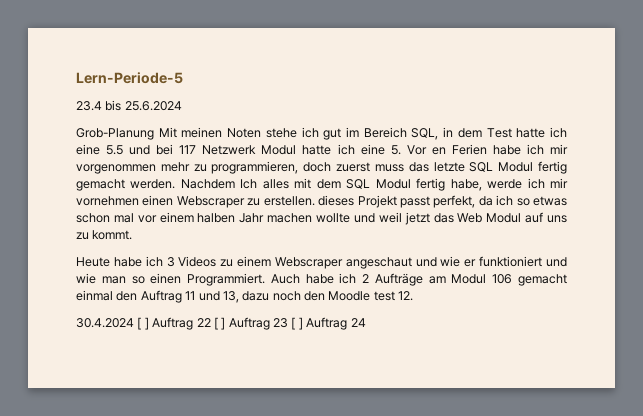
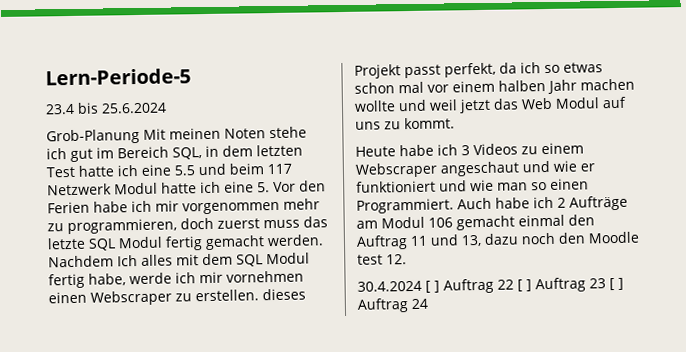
(482, 133) none -> [256,144,303,157] letzten
[156,144,174,155] bei -> [228,163,264,175] beim
[431,147,446,155] en -> [299,180,326,192] den

